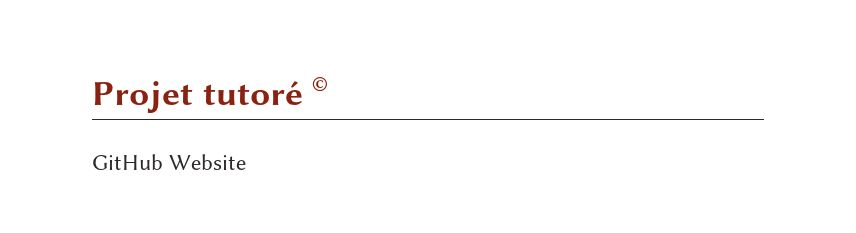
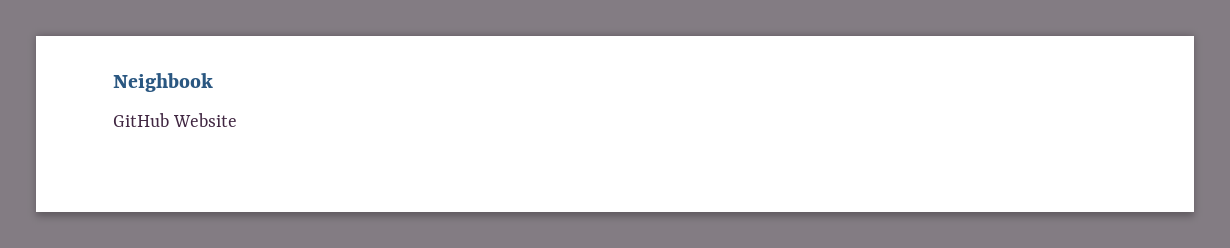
[92,77,329,113] Projet tutoré © -> [113,73,213,92] Neighbook

